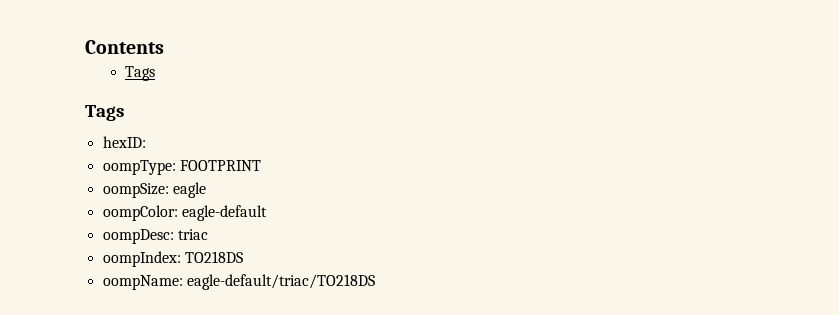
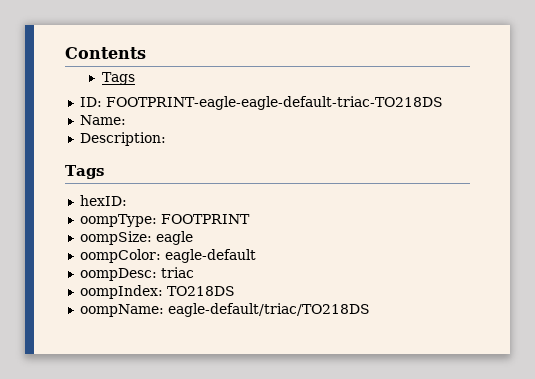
(155, 73) none -> [79,96,443,110] [79,115,126,125] [79,132,166,146] // ID: FOOTPRINT-eagle-eagle-default-triac-TO218DS // Name: // Description:

